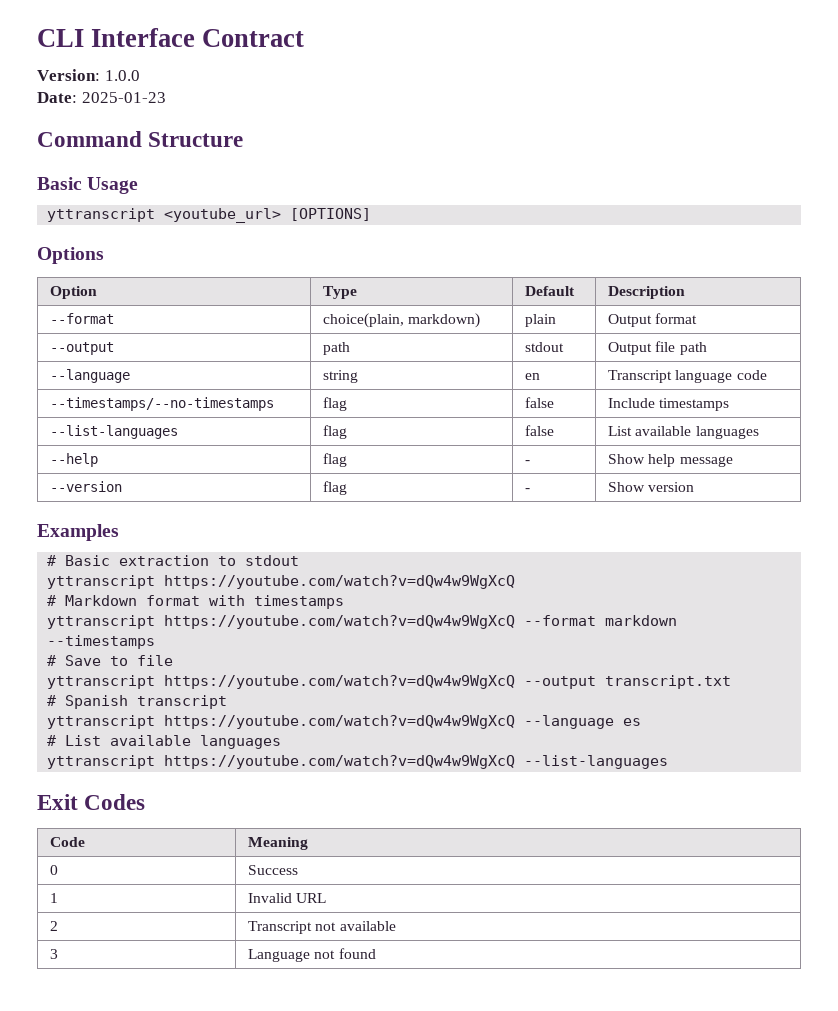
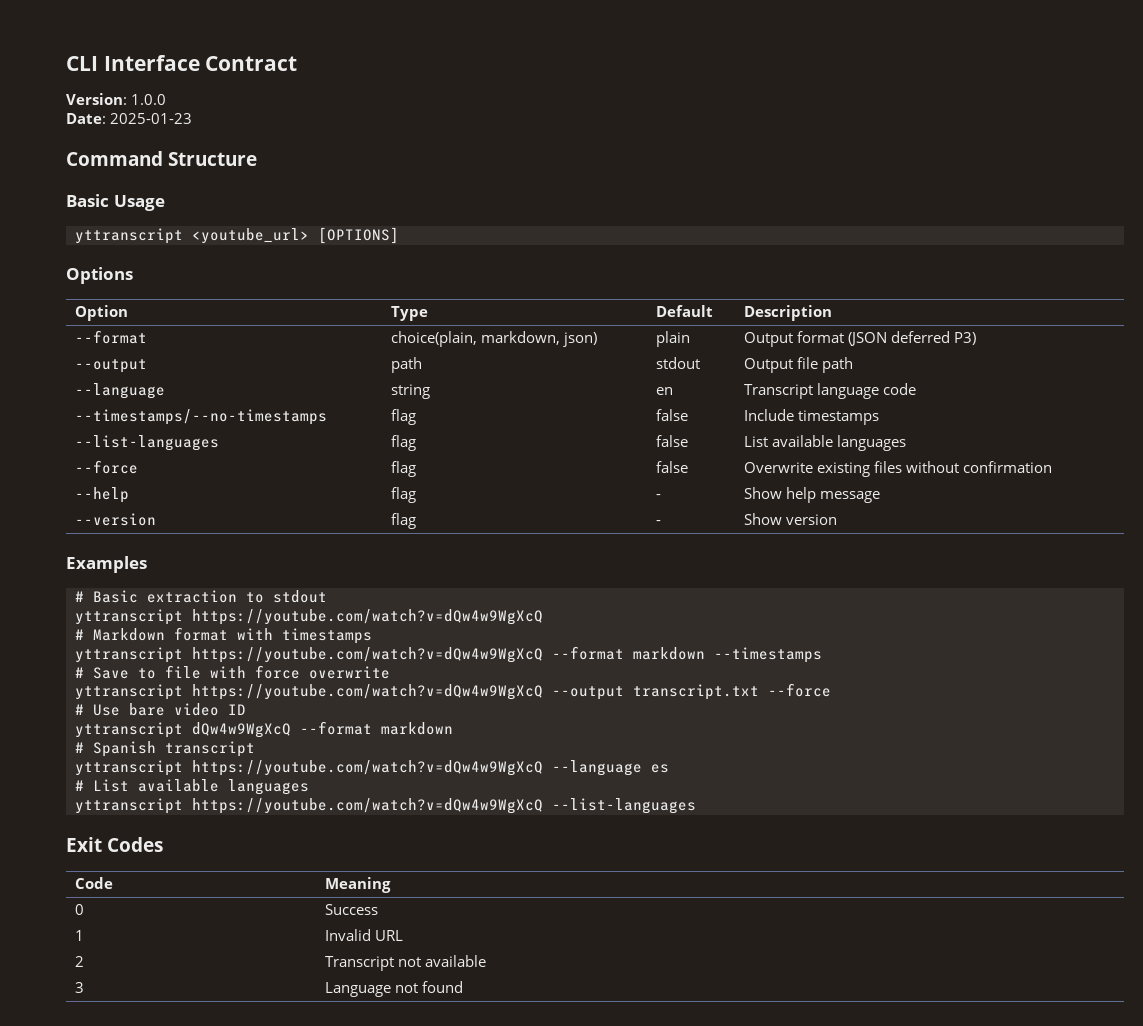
[408,313,481,328] markdown) -> [480,331,597,347] markdown, json)
(698, 318) none -> [847,331,976,346] (JSON deferred P3)
(759, 432) none -> [74,460,138,474] [390,461,416,477] [655,461,688,473] [743,461,1052,477] // --force | flag | false | Overwrite existing files without confirmation
(174, 660) none -> [210,665,390,679] with force overwrite
(732, 682) none -> [768,683,831,697] [75,703,246,716] [75,721,453,738] --force // # Use bare video ID // yttranscript dQw4w9WgXcQ --format markdown

